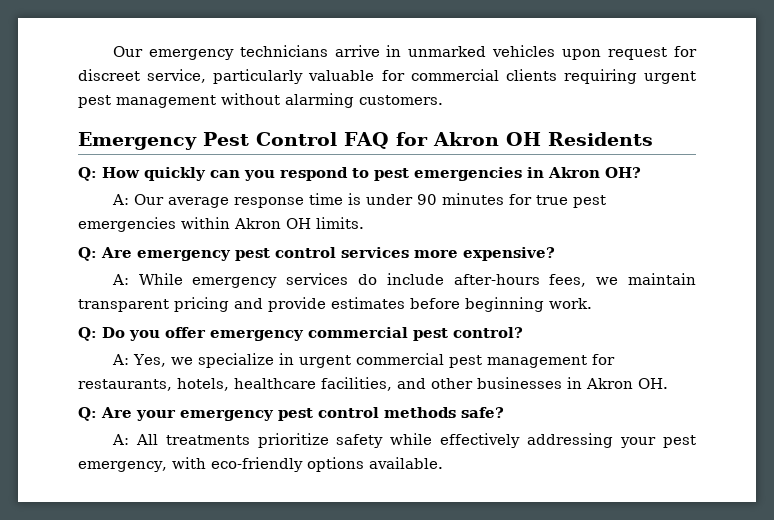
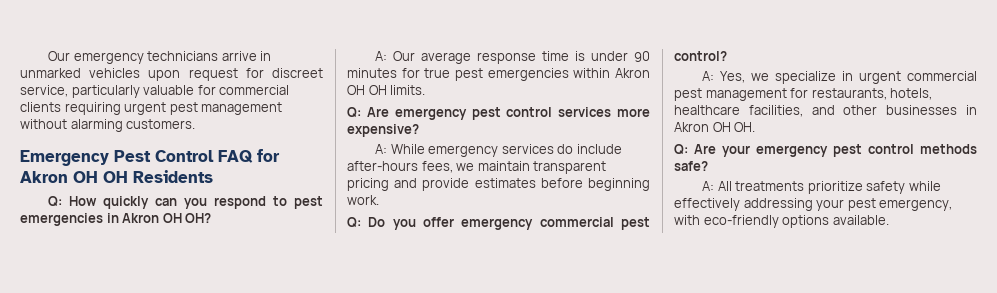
(541, 139) none -> [103,171,128,183] OH
(600, 172) none -> [162,213,182,223] OH
(311, 223) none -> [368,85,387,95] OH
(633, 383) none -> [712,122,731,132] OH

